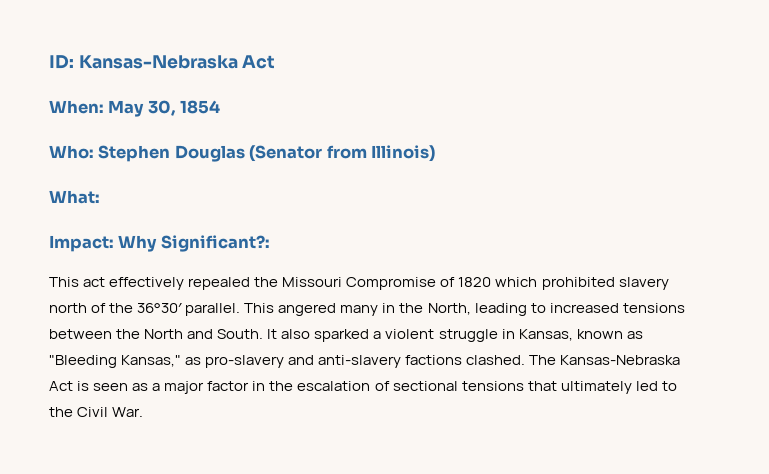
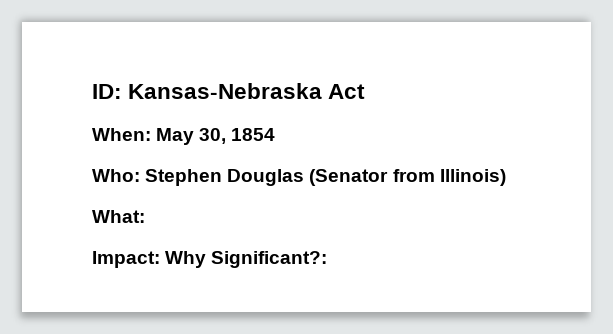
[49,277,669,290] [49,303,685,316] [49,329,643,342] [49,355,681,368] [49,381,677,394] [49,407,144,417] // This act effectively repealed the Missouri Compromise of 1820 which prohibited slavery north of the 36°30′ parallel. This angered many in the North, leading to increased tensions between the North and South. It also sparked a violent struggle in Kansas, known as "Bleeding Kansas," as pro-slavery and anti-slavery factions clashed. The Kansas-Nebraska Act is seen as a major factor in the escalation of sectional tensions that ultimately led to the Civil War. -> (328, 259) none

